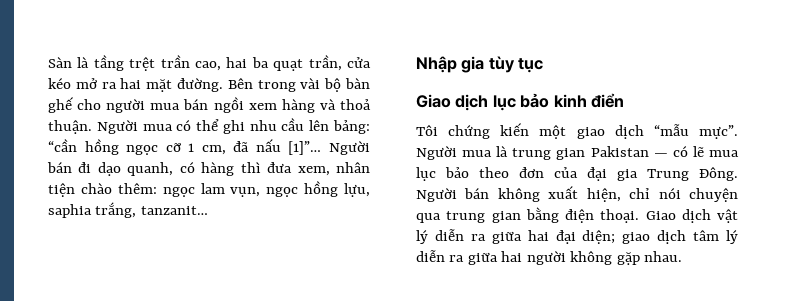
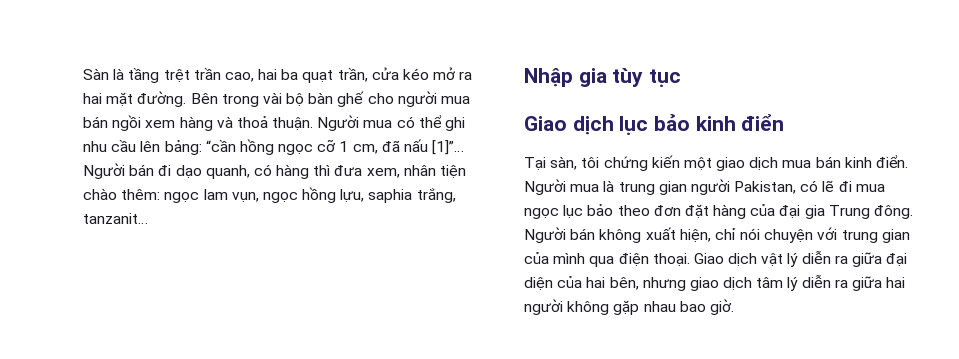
[416,125,438,136] Tôi -> [524,156,600,171] Tại sàn, tôi
[653,124,738,139] “mẫu mực”. -> [782,155,909,168] mua bán kinh điển.
[590,146,739,157] Pakistan — có lẽ mua -> [690,179,885,195] [524,208,559,219] người Pakistan, có lẽ đi mua ngọc
(544, 172) none -> [684,204,747,219] đặt hàng
[699,167,738,181] Đông. -> [874,205,914,219] đông.
[416,207,559,223] qua trung gian bằng -> [817,227,910,243] [524,252,615,267] với trung gian của mình qua
[527,230,616,244] hai đại diện; -> [886,253,908,267] [524,276,686,291] đại diện của hai bên, nhưng
[644,251,683,262] nhau. -> [643,299,734,315] nhau bao giờ.

